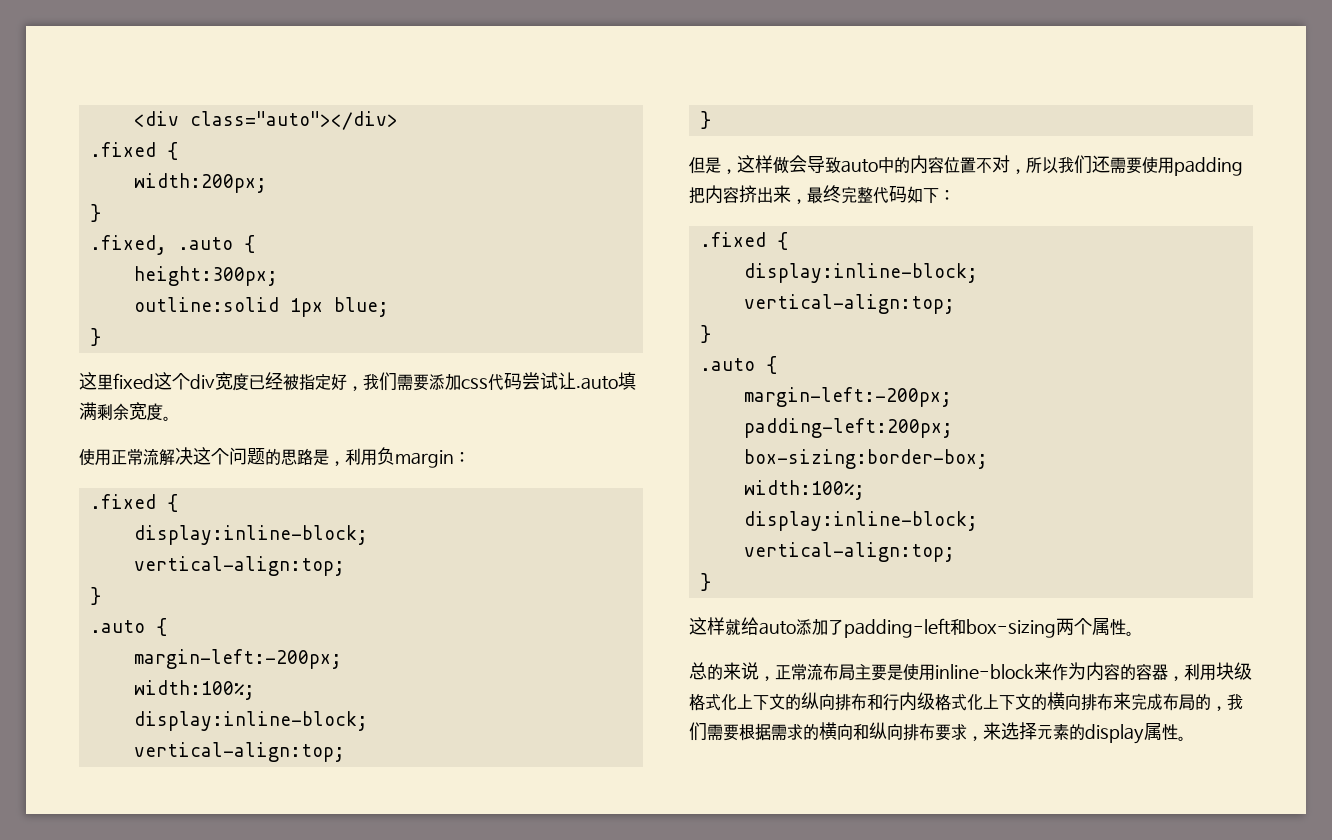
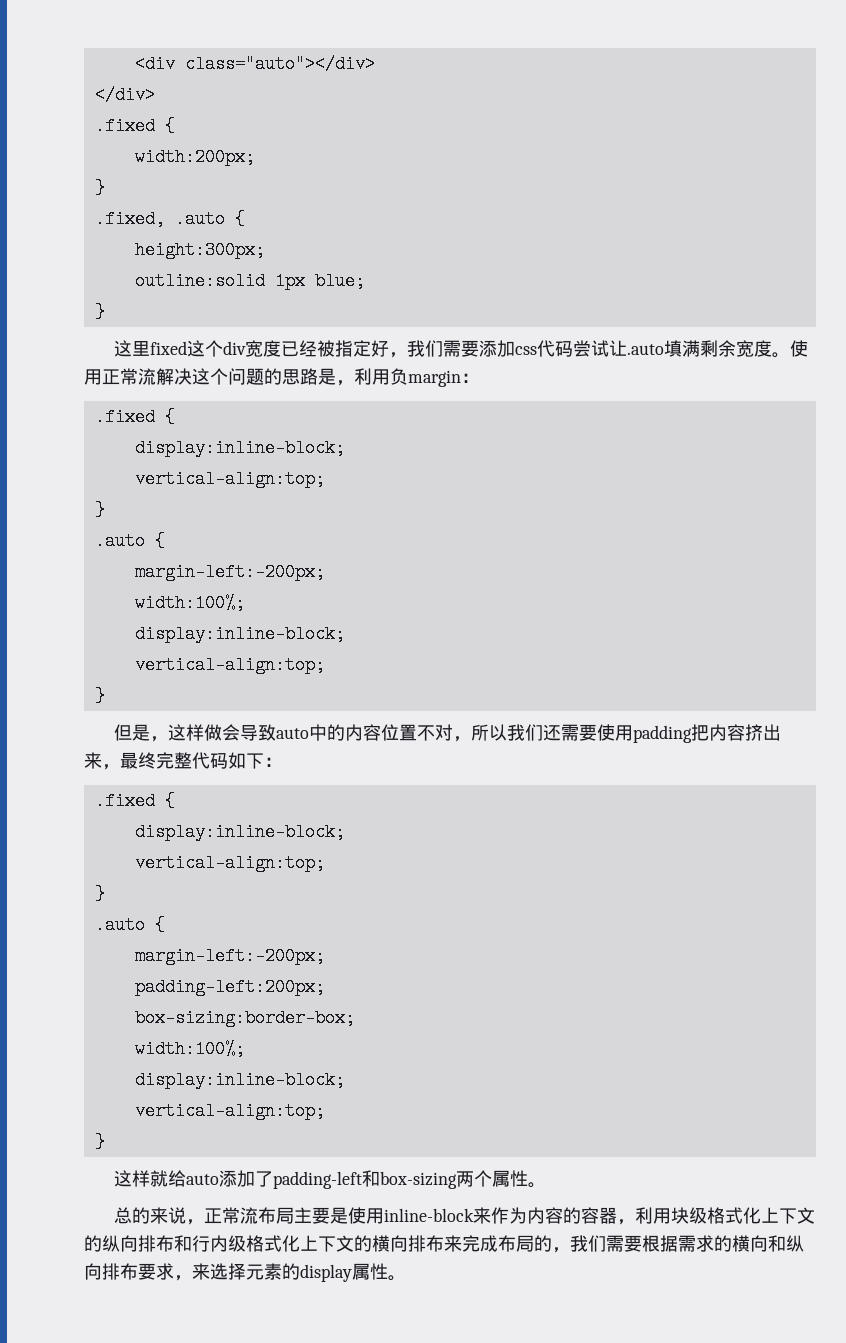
(398, 120) none -> [94,86,155,104] // </div>
(171, 418) // -> (791, 355) none

